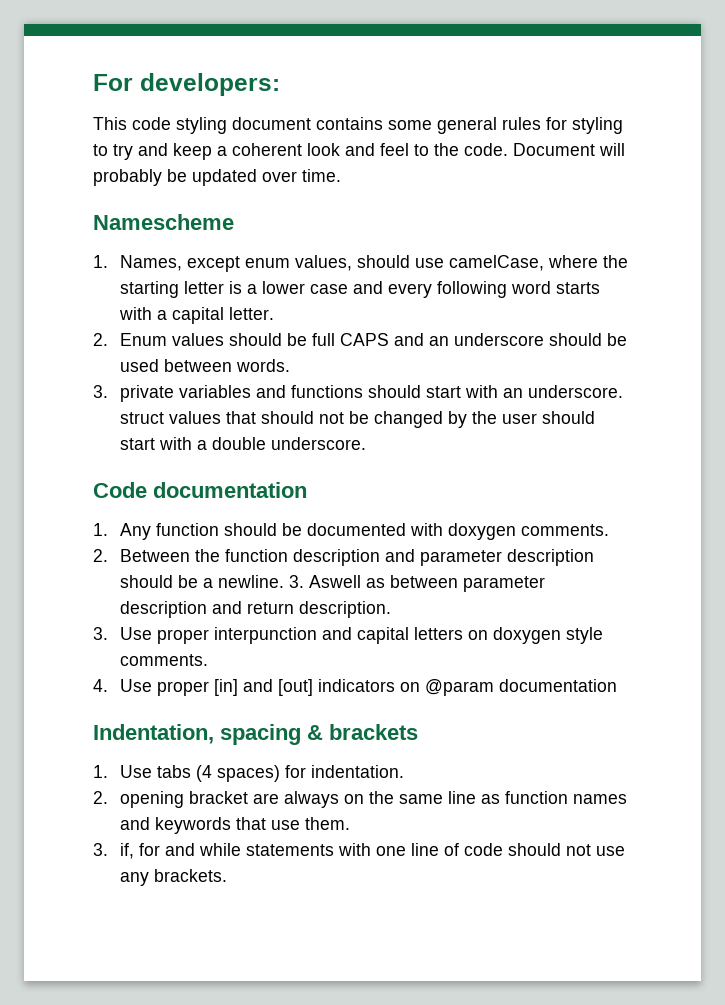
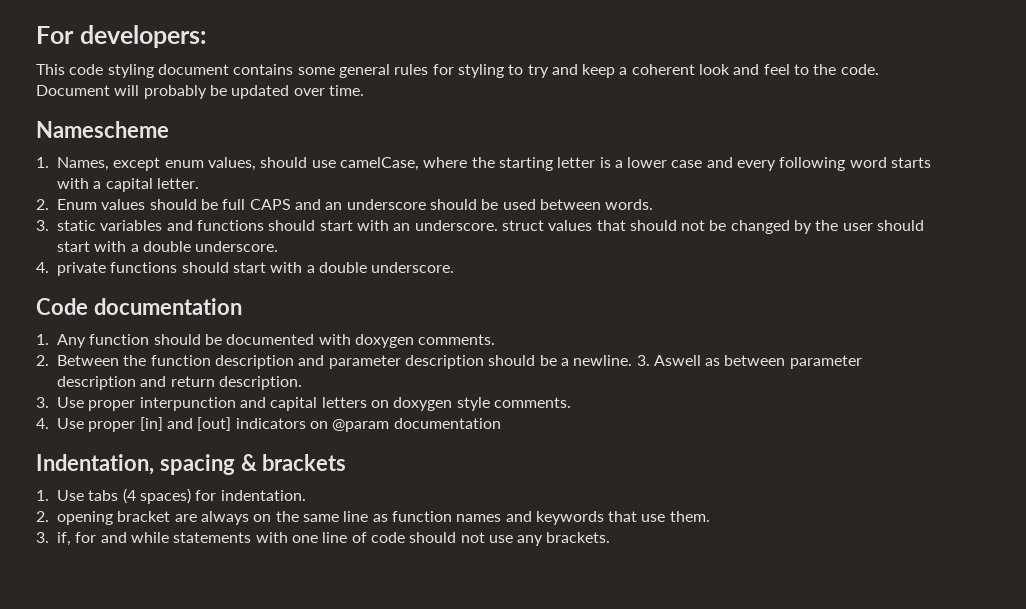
[119,385,174,402] private -> [57,220,96,231] static
(366, 443) none -> [36,262,455,276] // 4. private functions should start with a double underscore.

